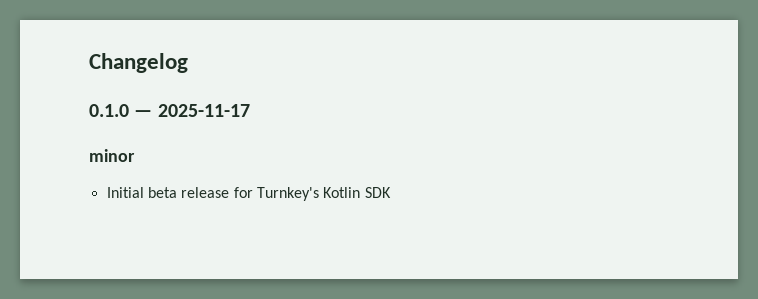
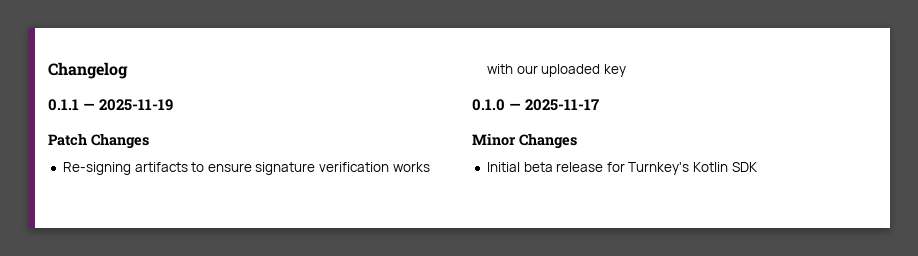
(188, 63) none -> [48,99,174,111] [48,133,149,149] [62,162,430,175] [486,64,626,77] // 0.1.1 — 2025-11-19 // Patch Changes // Re-signing artifacts to ensure signature verification works with our uploaded key
[89,149,135,162] minor -> [472,133,577,149] Minor Changes

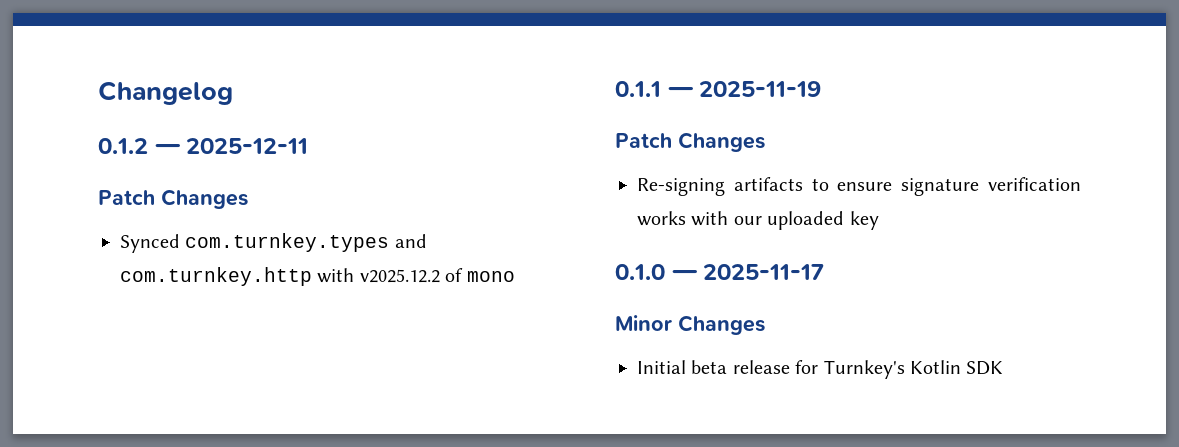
(128, 70) none -> [98,138,308,154] [98,189,248,209] [120,233,427,253] [120,267,515,286] // 0.1.2 — 2025-12-11 // Patch Changes // Synced com.turnkey.types and com.turnkey.http with v2025.12.2 of mono

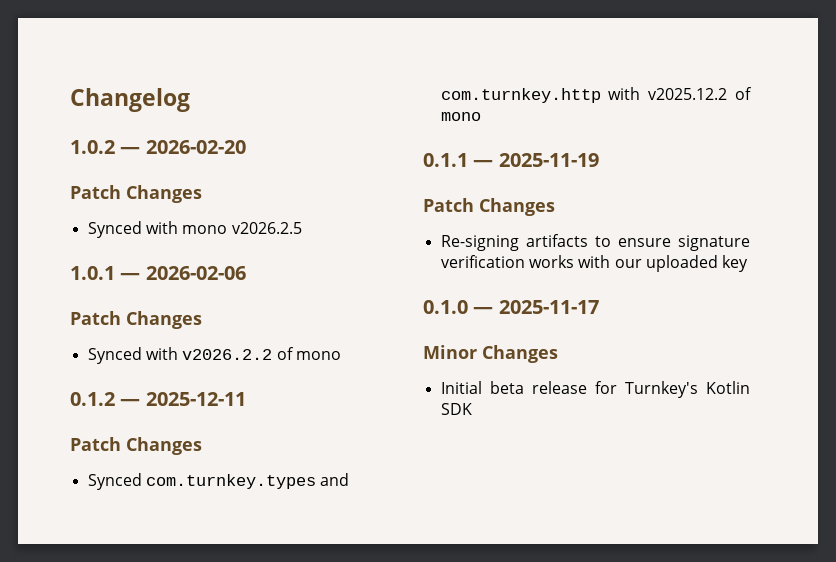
(233, 93) none -> [70,140,246,154] [70,185,202,203] [87,221,302,238] [70,266,246,280] [70,311,202,329] [87,347,341,364] // 1.0.2 — 2026-02-20 // Patch Changes // Synced with mono v2026.2.5 // 1.0.1 — 2026-02-06 // Patch Changes // Synced with v2026.2.2 of mono

